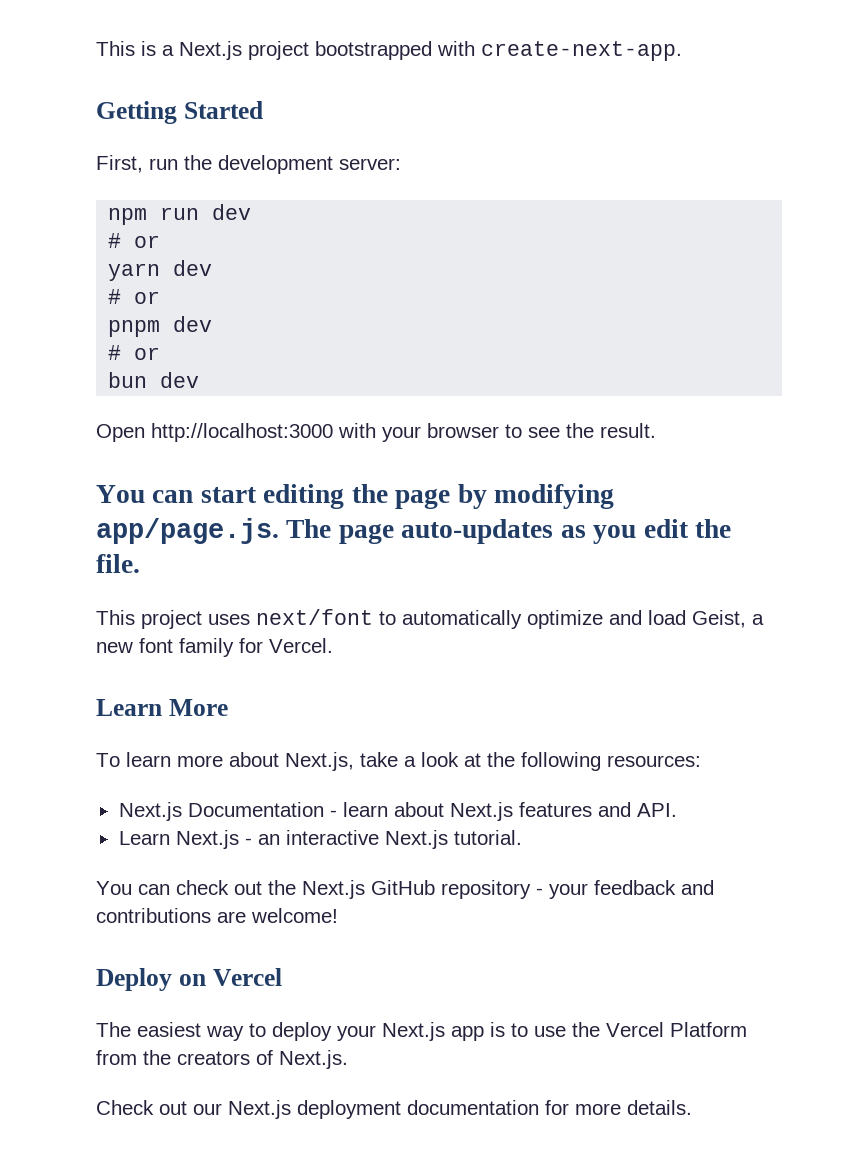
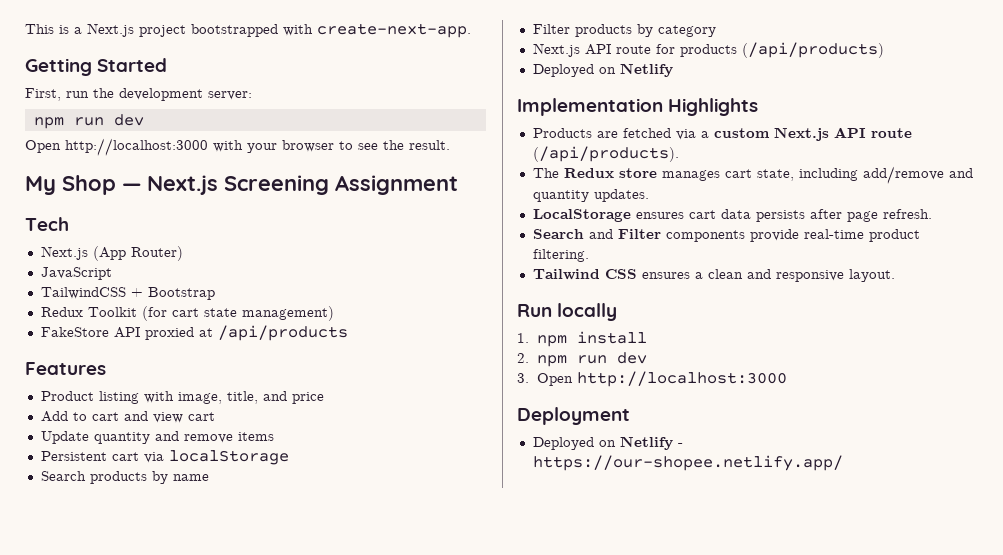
[108,233,161,248] [108,260,213,281] [108,289,161,304] [108,316,213,337] [108,345,161,360] [108,372,200,388] // # or // yarn dev // # or // pnpm dev // # or // bun dev -> (144, 120) none
[96,484,614,509] [96,518,731,544] [96,554,140,573] [96,609,764,629] [96,638,333,657] [96,699,228,716] [96,752,701,771] [118,802,677,821] [118,830,522,849] [96,880,714,899] [96,908,338,923] [96,968,282,991] [96,1022,747,1041] [96,1050,348,1069] [96,1100,692,1119] You can start editing the page by modifying app/page.js. The page auto-updates as you edit the file. // This project uses next/font to automatically optimize and load Geist, a new font family for Vercel. // Learn More // To learn more about Next.js, take a look at the following resources: // Next.js Documentation - learn about Next.js features and API. // Learn Next.js - an interactive Next.js tutorial. // You can check out the Next.js GitHub repository - your feedback and contributions are welcome! // Deploy on Vercel // The easiest way to deploy your Next.js app is to use the Vercel Platform from the creators of Next.js. // Check out our Next.js deployment documentation for more details. -> [25,175,458,195] [25,217,69,231] [40,246,183,261] [40,267,112,280] [40,287,215,300] [40,306,334,321] [40,325,348,341] [25,362,106,375] [40,391,324,404] [40,411,215,423] [40,431,274,444] [40,450,289,465] [40,471,209,484] [532,24,716,37] [532,42,884,58] [532,63,673,77] [517,98,759,116] [532,127,912,141] [532,146,679,162] [532,166,973,184] [532,189,649,202] [532,209,932,222] [532,229,920,242] [532,249,589,262] [532,269,895,282] [517,303,618,321] [517,331,648,347] [517,352,648,367] [517,371,788,387] [517,407,630,425] [532,436,683,450] [532,455,843,471] My Shop — Next.js Screening Assignment // Tech // Next.js (App Router) // JavaScript // TailwindCSS + Bootstrap // Redux Toolkit (for cart state management) // FakeStore API proxied at /api/products // Features // Product listing with image, title, and price // Add to cart and view cart // Update quantity and remove items // Persistent cart via localStorage // Search products by name // Filter products by category // Next.js API route for products (/api/products) // Deployed on Netlify // Implementation Highlights // Products are fetched via a custom Next.js API route (/api/products). // The Redux store manages cart state, including add/remove and quantity updates. // LocalStorage ensures cart data persists after page refresh. // Search and Filter components provide real-time product filtering. // Tailwind CSS ensures a clean and responsive layout. // Run locally // 1. npm install // 2. npm run dev // 3. Open http://localhost:3000 // Deployment // Deployed on Netlify - https://our-shopee.netlify.app/

